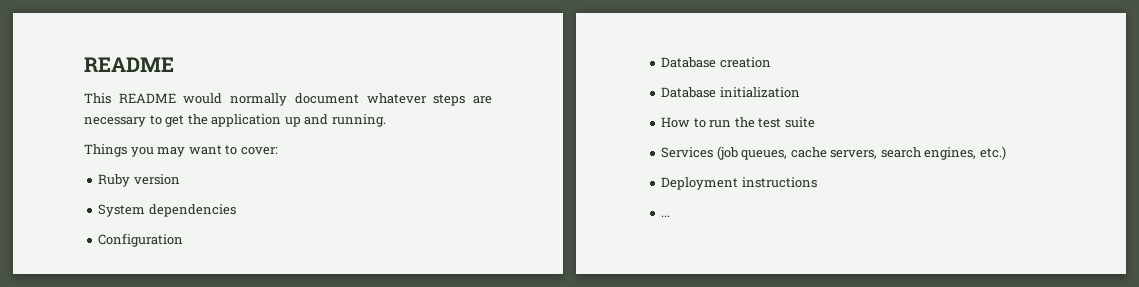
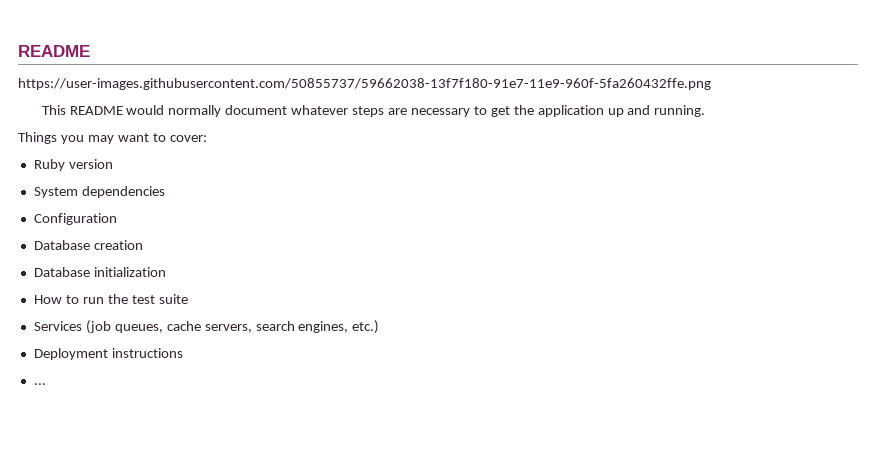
[84,57,174,72] README -> [18,45,90,57] [18,78,711,90] README // https://user-images.githubusercontent.com/50855737/59662038-13f7f180-91e7-11e9-960f-5fa260432ffe.png

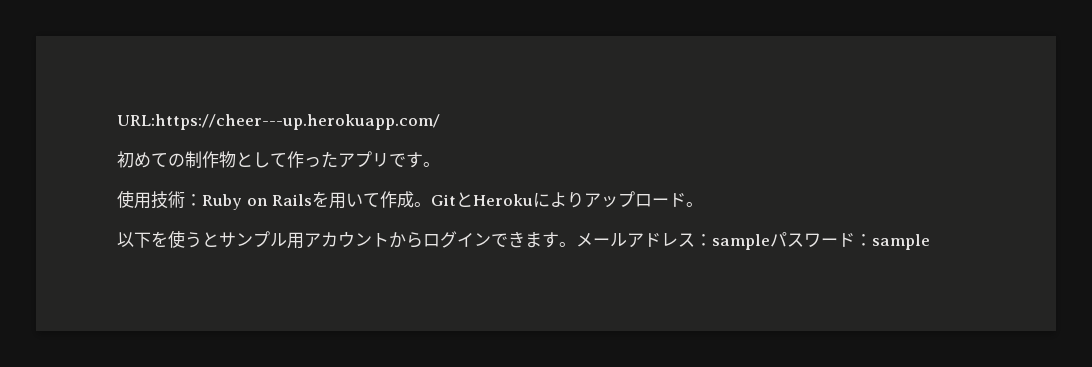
[18,45,90,57] [18,78,711,90] [41,105,706,117] [18,132,207,144] [33,159,113,171] [33,186,165,198] [33,213,117,225] [33,240,143,250] [33,267,166,277] [33,294,188,304] [33,320,380,334] [33,348,183,360] [33,383,46,385] README // https://user-images.githubusercontent.com/50855737/59662038-13f7f180-91e7-11e9-960f-5fa260432ffe.png // This README would normally document whatever steps are necessary to get the application up and running. // Things you may want to cover: // Ruby version // System dependencies // Configuration // Database creation // Database initialization // How to run the test suite // Services (job queues, cache servers, search engines, etc.) // Deployment instructions // ... -> [117,114,440,130] [117,151,440,168] [117,190,704,210] [117,230,930,250] URL:https://cheer---up.herokuapp.com/ // 初めての制作物として作ったアプリです。 // 使用技術：Ruby on Railsを用いて作成。GitとHerokuによりアップロード。 // 以下を使うとサンプル用アカウントからログインできます。メールアドレス：sampleパスワード：sample

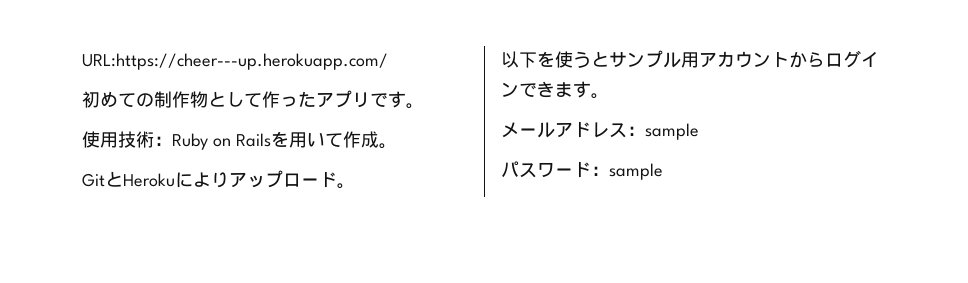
(432, 204) none -> (397, 146) //
(576, 244) none -> (609, 96) //
(770, 242) none -> (699, 131) //

